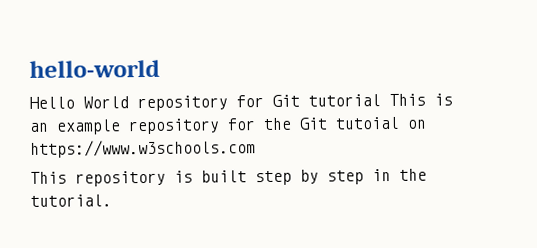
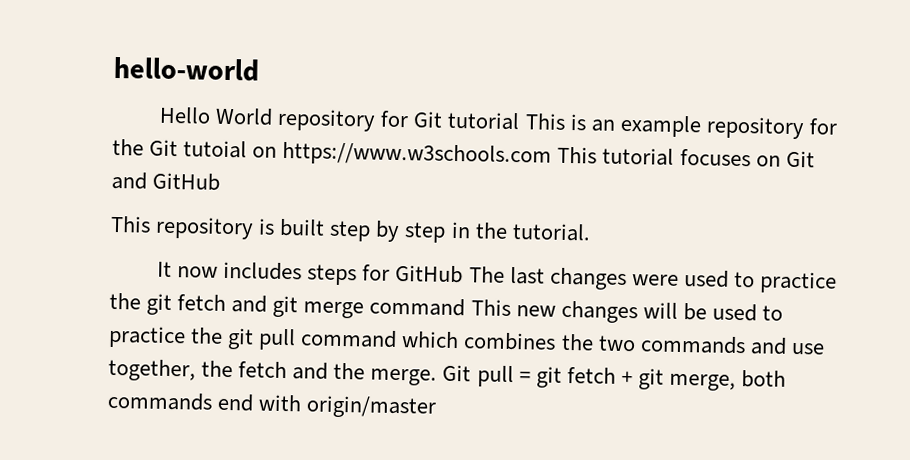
(256, 148) none -> [557,146,815,168] [111,171,221,191] This tutorial focuses on Git and GitHub
(112, 200) none -> [157,261,838,294] [109,292,783,324] [108,325,825,355] [108,358,787,391] [107,391,438,419] // It now includes steps for GitHub The last changes were used to practice the git fetch and git merge command This new changes will be used to practice the git pull command which combines the two commands and use together, the fetch and the merge. Git pull = git fetch + git merge, both commands end with origin/master

